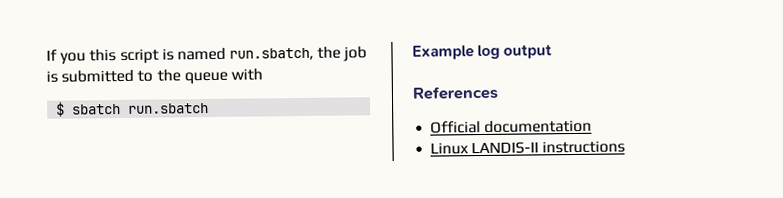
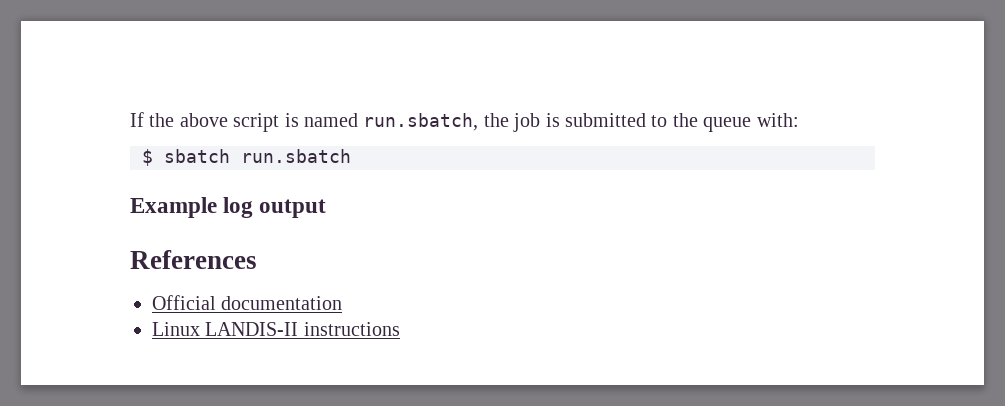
[60,49,117,65] you this -> [149,113,228,127] the above
[230,68,263,81] with -> [756,113,799,127] with:

